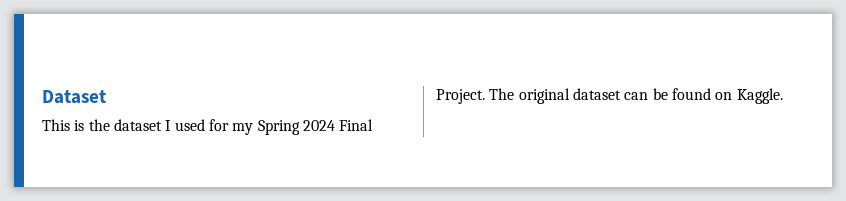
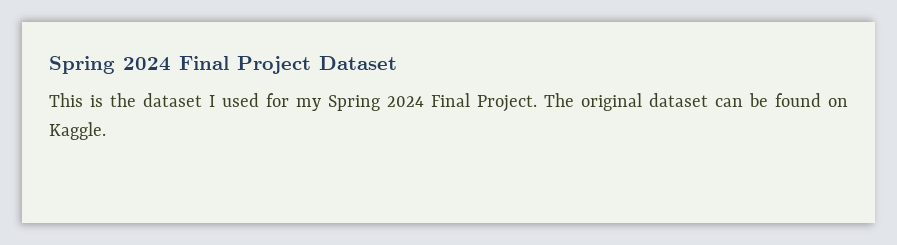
(42, 97) none -> [49,56,311,74] Spring 2024 Final Project

